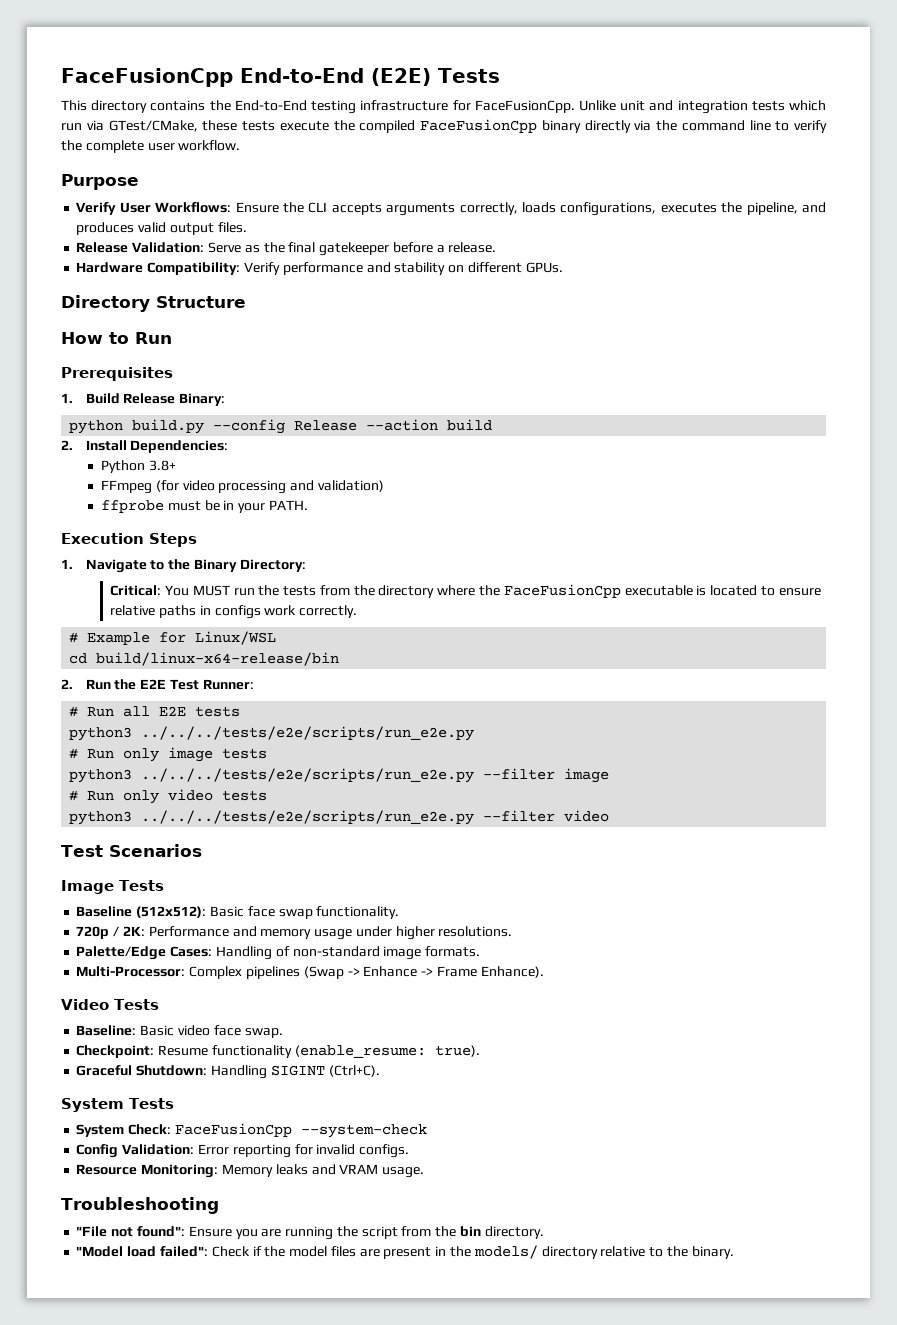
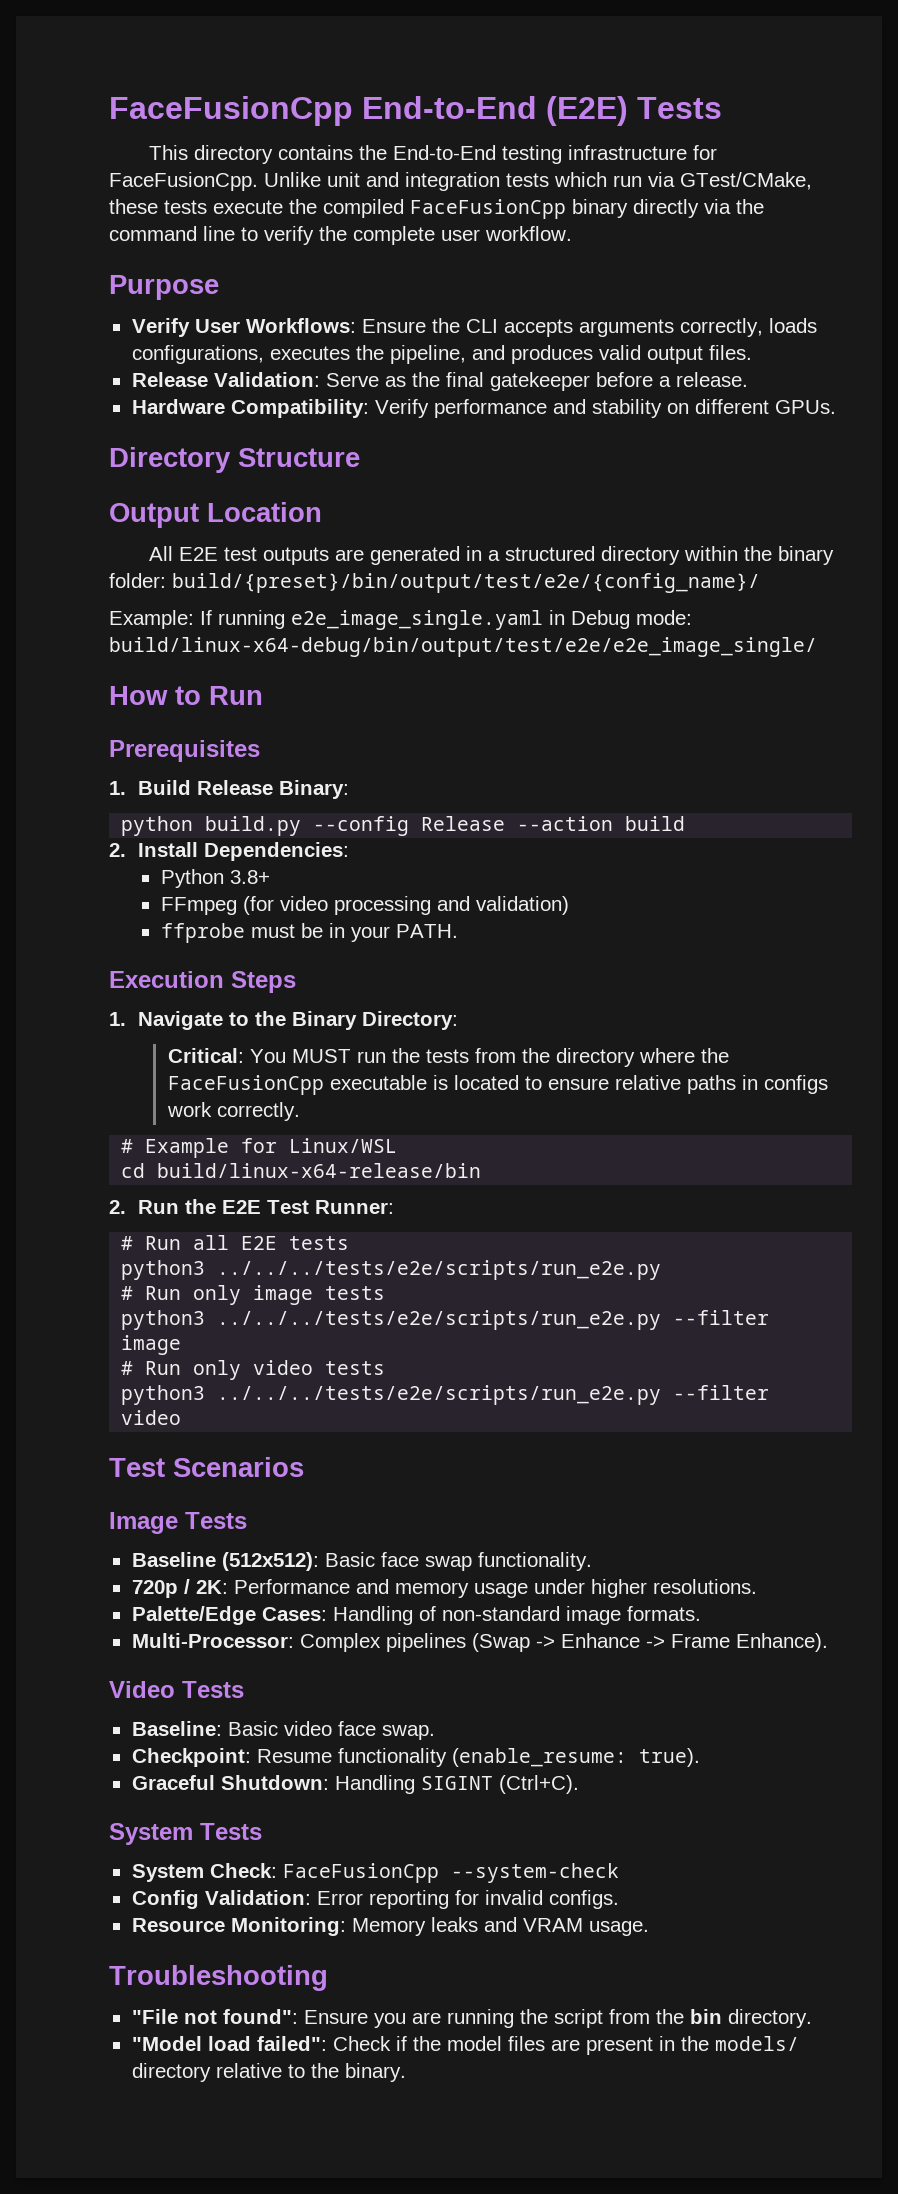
(246, 302) none -> [109,502,322,528] [148,546,834,565] [109,573,760,593] [109,610,692,630] [109,637,817,657] // Output Location // All E2E test outputs are generated in a structured directory within the binary folder: build/{preset}/bin/output/test/e2e/{config_name}/ // Example: If running e2e_image_single.yaml in Debug mode: build/linux-x64-debug/bin/output/test/e2e/e2e_image_single/

